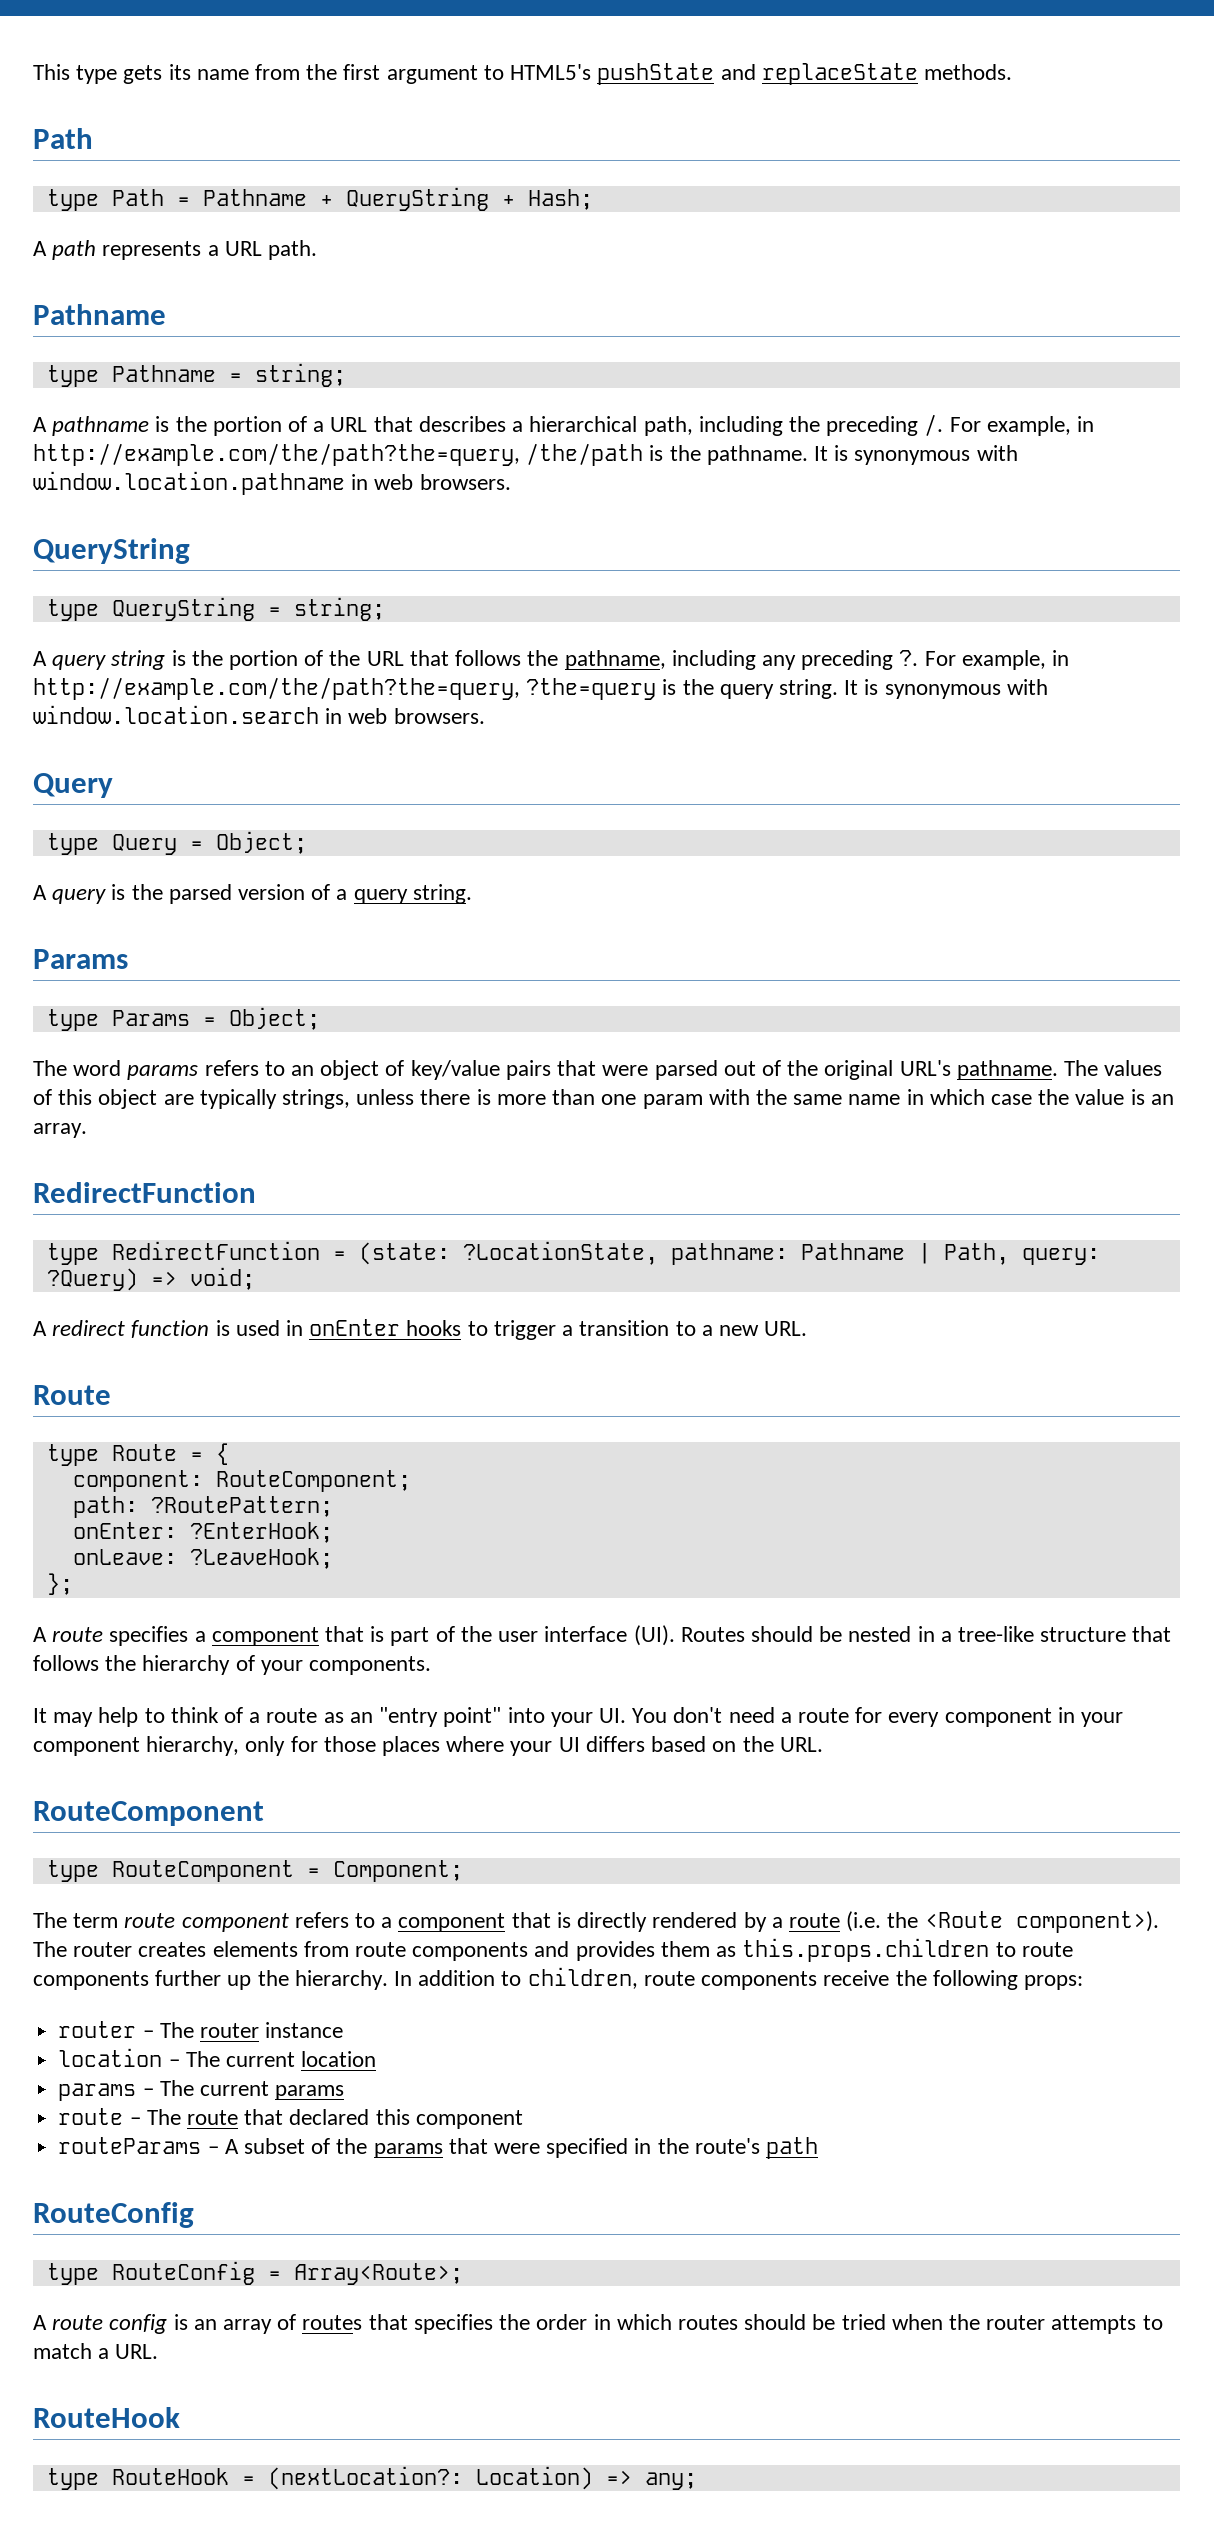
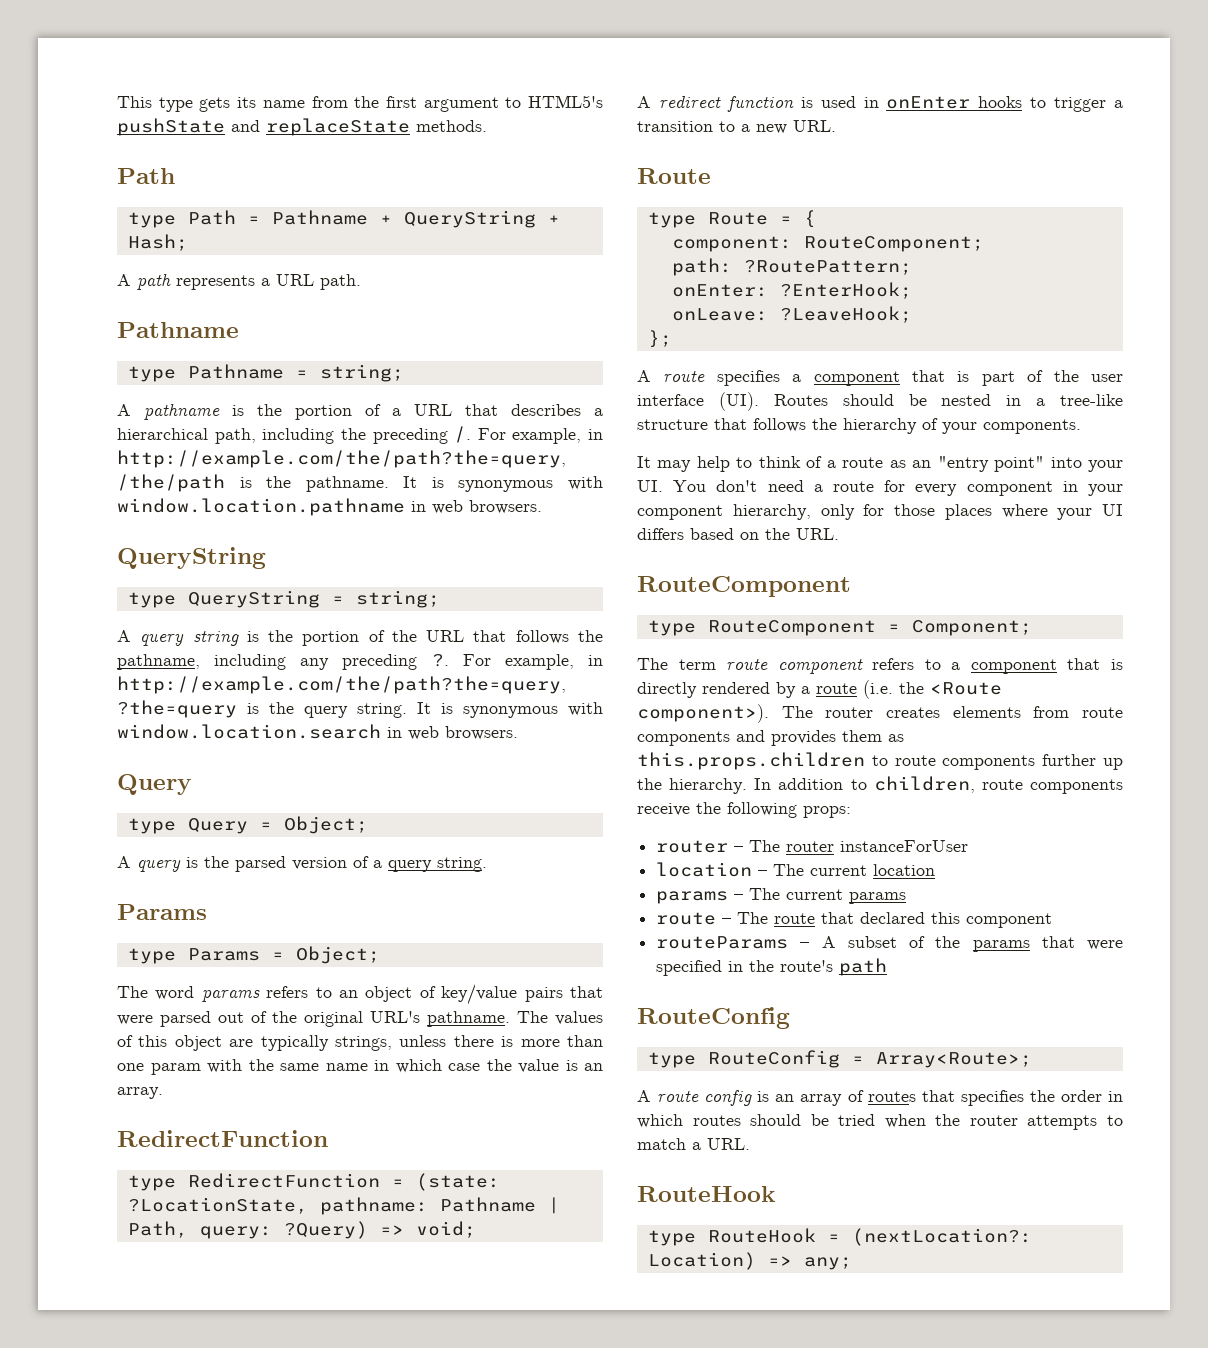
[265,2022,344,2038] instance -> [840,840,969,852] instanceForUser

